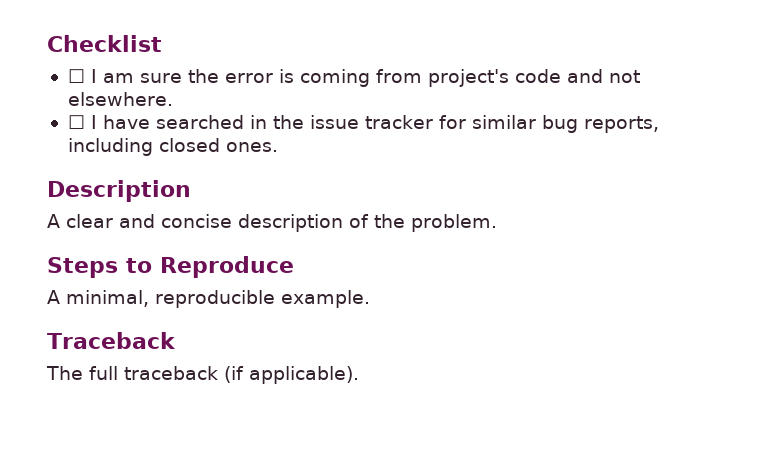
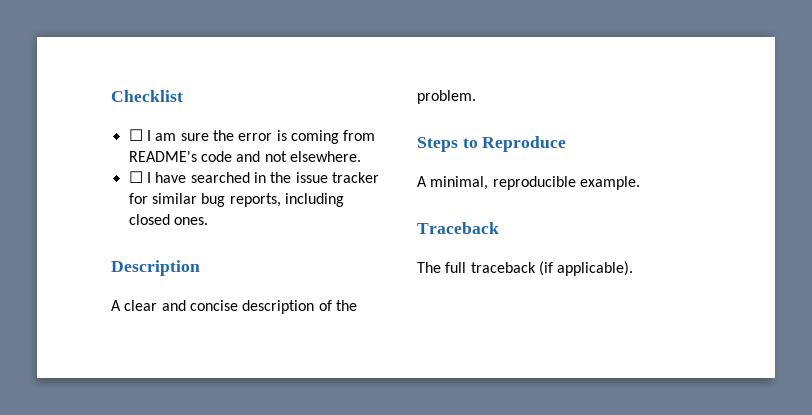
[427,69,509,87] project's -> [128,151,197,162] README's

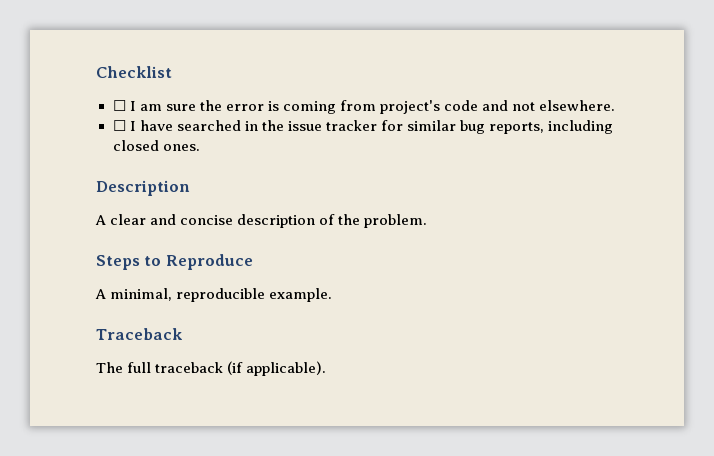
[128,151,197,162] README's -> [379,100,440,114] project's

